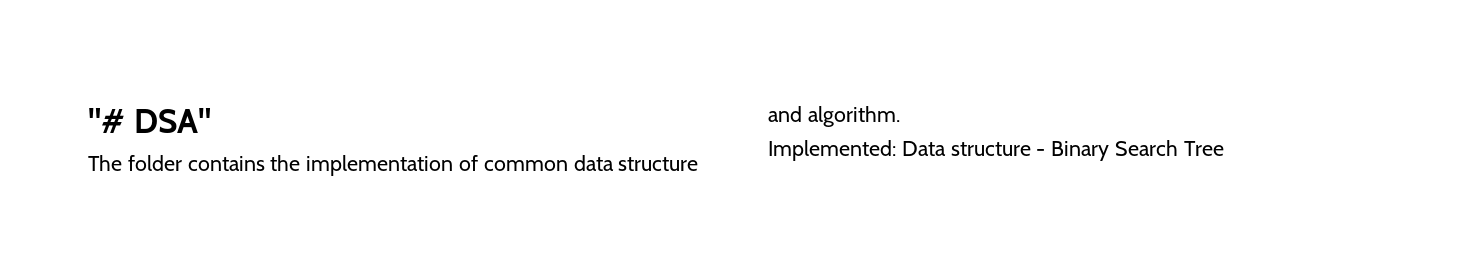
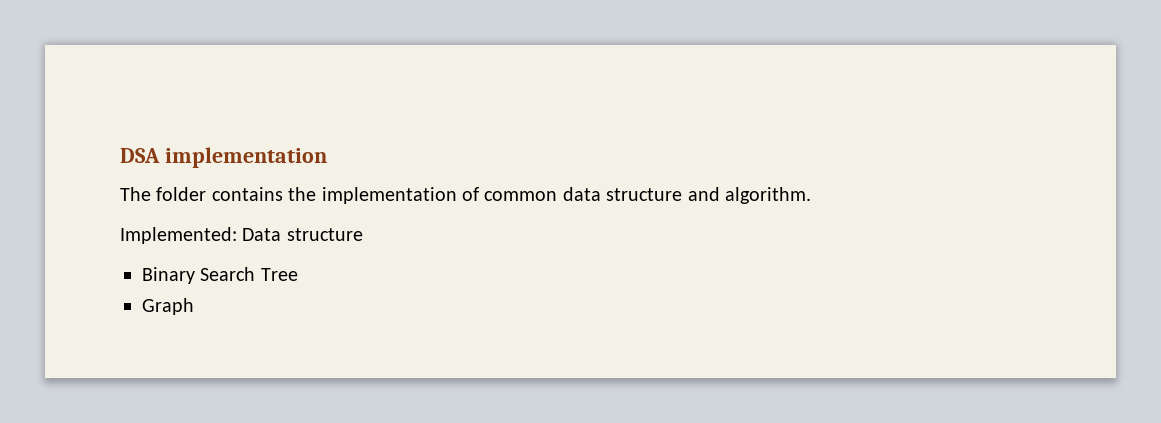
[88,108,212,133] "# DSA" -> [120,147,327,168] DSA implementation
[1036,149,1046,156] - -> (363, 234) //
(1224, 148) none -> [142,298,194,315] // Graph

